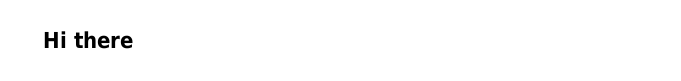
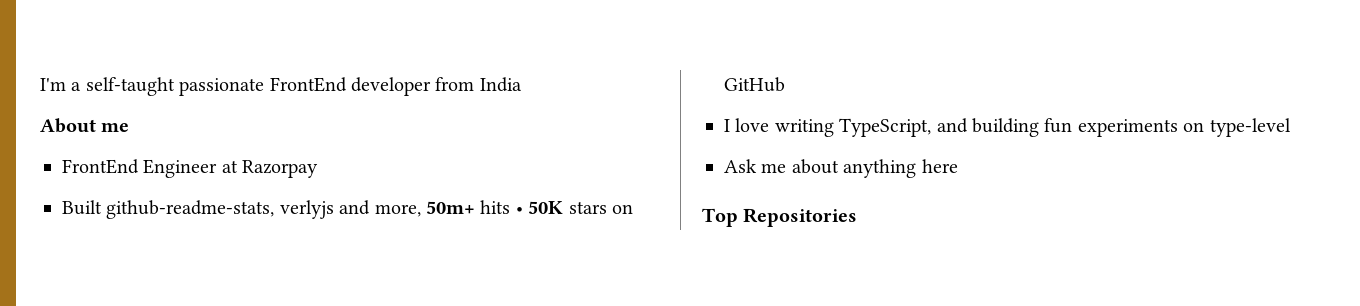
[43,31,133,49] Hi there -> [40,77,522,96] [40,118,130,133] [62,159,319,178] [62,200,633,219] [724,77,785,92] [724,118,1291,137] [724,159,958,178] [702,208,858,227] I'm a self-taught passionate FrontEnd developer from India // About me // FrontEnd Engineer at Razorpay // Built github-readme-stats, verlyjs and more, 50m+ hits • 50K stars on GitHub // I love writing TypeScript, and building fun experiments on type-level // Ask me about anything here // Top Repositories

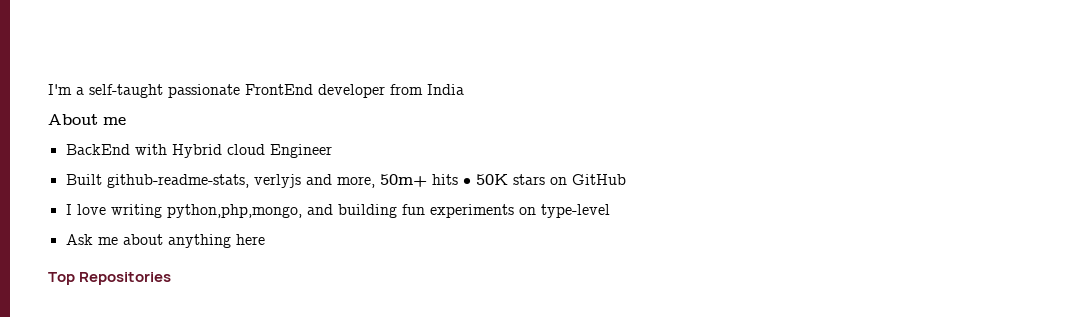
[62,159,139,174] FrontEnd -> [65,144,265,158] BackEnd with Hybrid cloud
[221,160,319,178] at Razorpay -> (332, 151) none
[839,118,932,137] TypeScript, -> [166,204,302,218] python,php,mongo,

